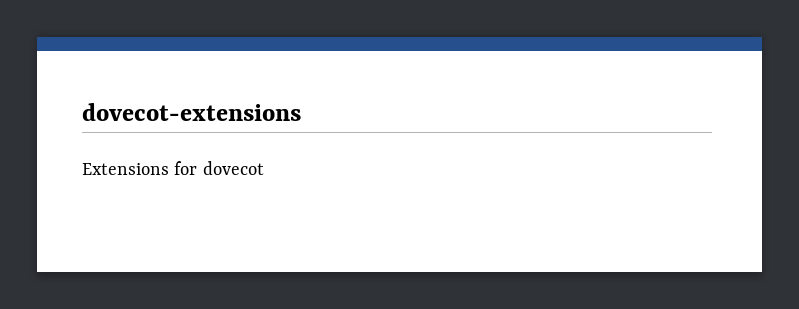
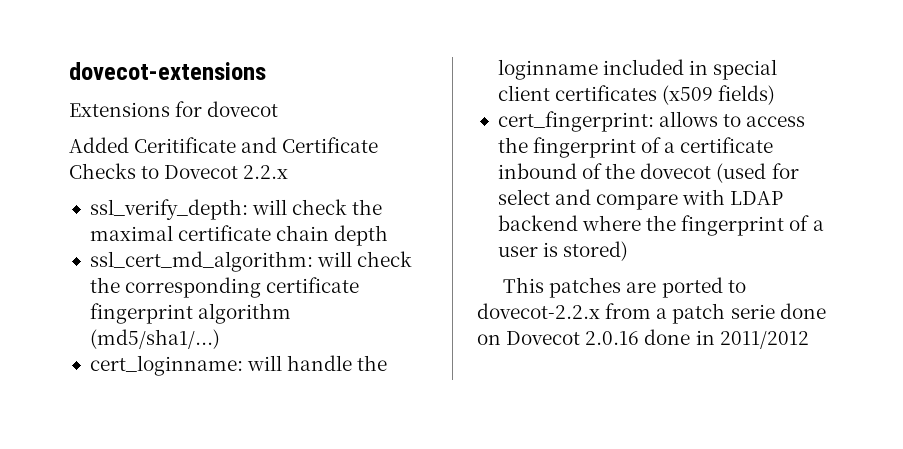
(264, 168) none -> [69,137,379,153] [69,163,289,179] [89,199,383,220] [89,225,389,246] [89,251,413,272] [89,277,360,298] [89,303,292,324] [89,329,220,349] [89,355,388,376] [497,59,778,80] [497,85,776,105] [497,111,806,132] [497,137,774,158] [497,163,799,183] [497,189,784,210] [497,215,824,236] [497,241,629,261] [503,277,746,298] [477,303,826,324] [477,329,809,349] // Added Ceritificate and Certificate Checks to Dovecot 2.2.x // ssl_verify_depth: will check the maximal certificate chain depth // ssl_cert_md_algorithm: will check the corresponding certificate fingerprint algorithm (md5/sha1/...) // cert_loginname: will handle the loginname included in special client certificates (x509 fields) // cert_fingerprint: allows to access the fingerprint of a certificate inbound of the dovecot (used for select and compare with LDAP backend where the fingerprint of a user is stored) // This patches are ported to dovecot-2.2.x from a patch serie done on Dovecot 2.0.16 done in 2011/2012

